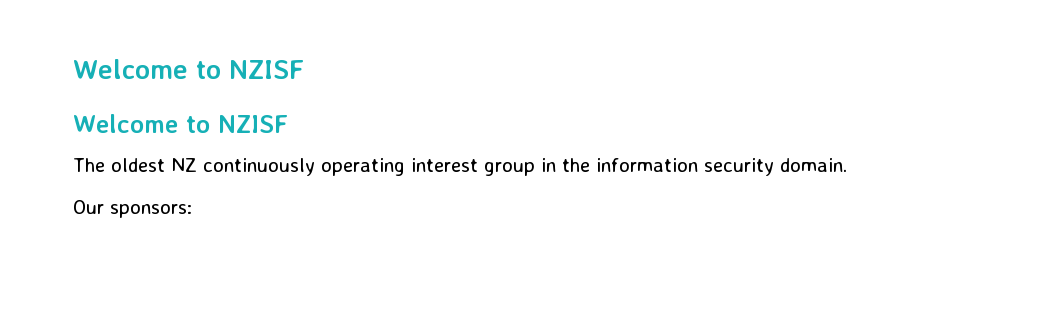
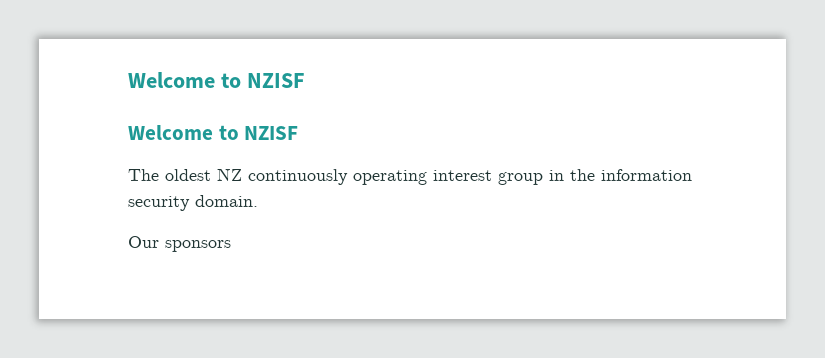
[110,204,192,218] sponsors: -> [165,240,231,252] sponsors

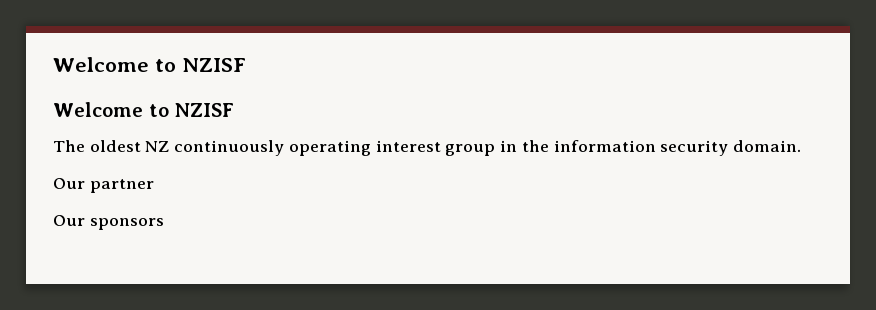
(258, 201) none -> [53,178,154,193] // Our partner

